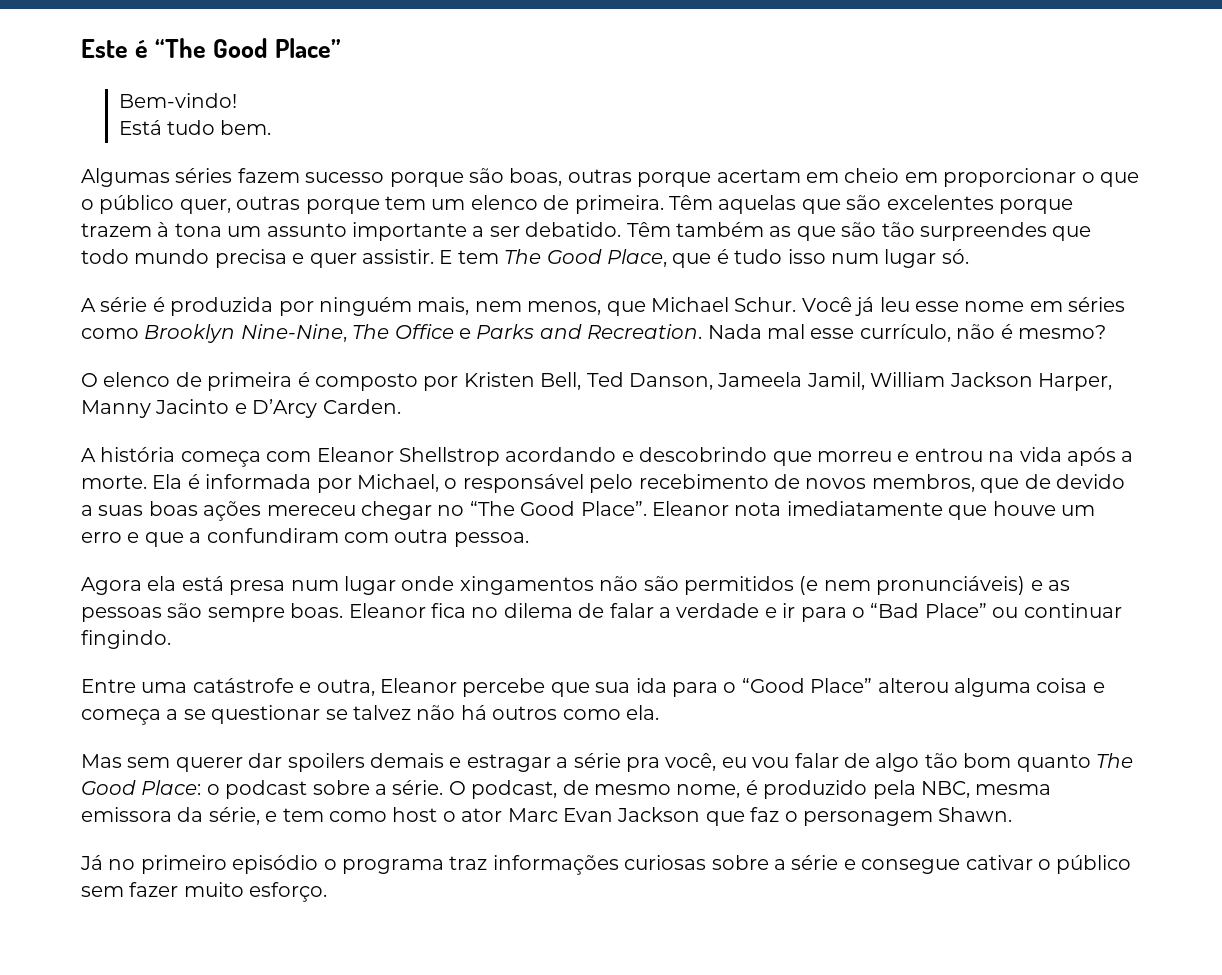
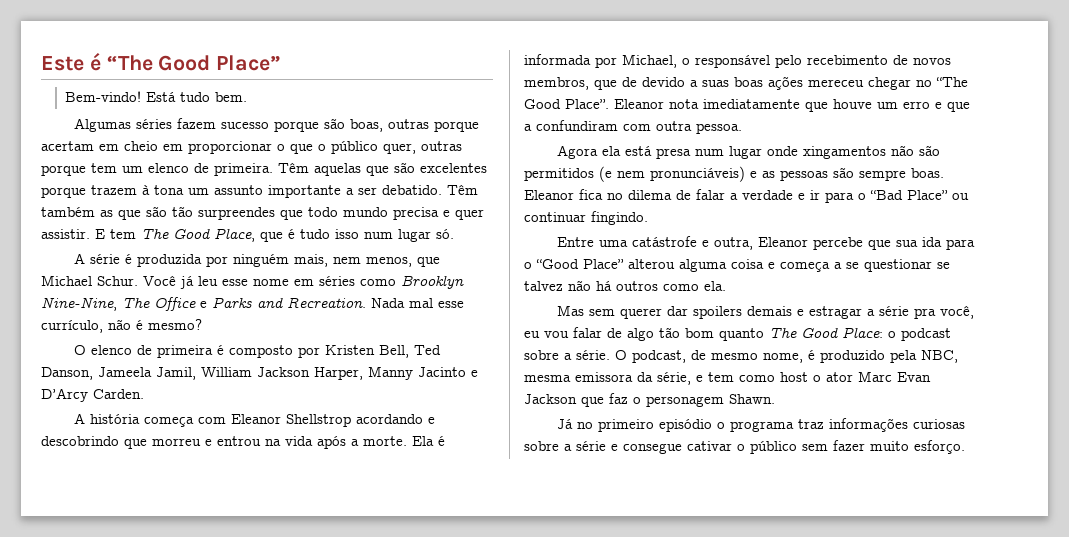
(237, 100) // -> (141, 96) none

